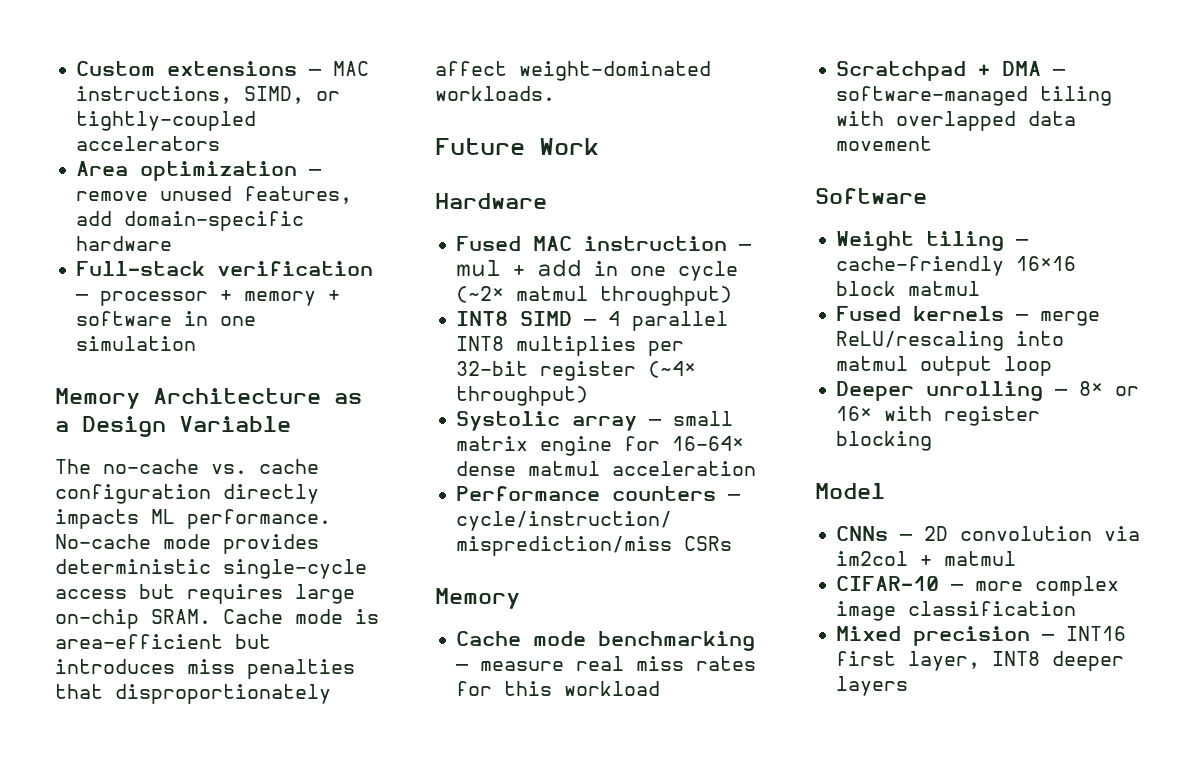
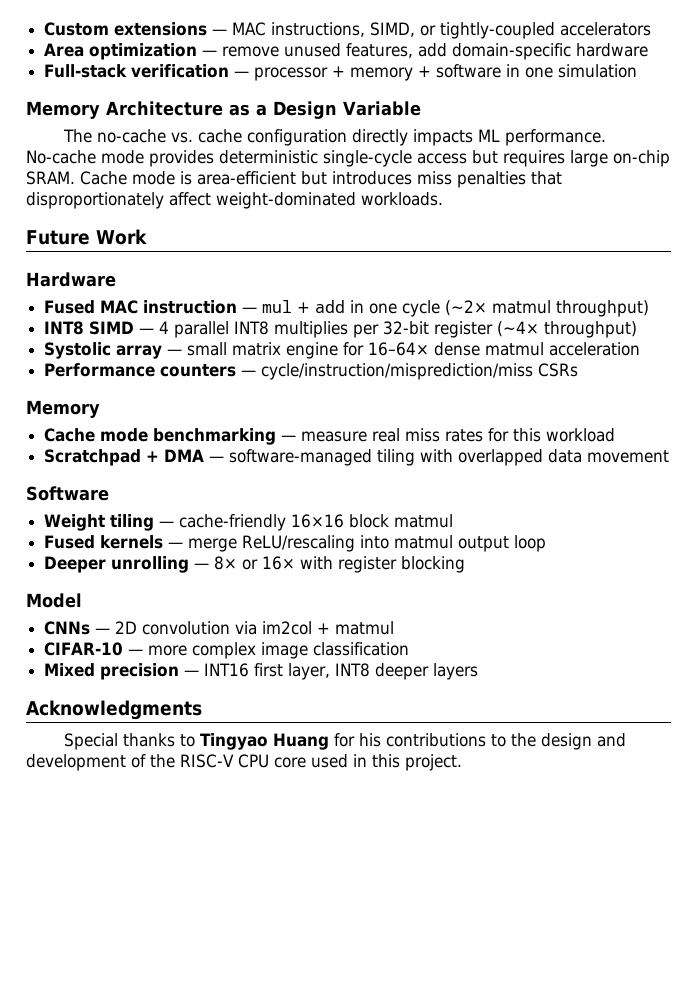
(909, 686) none -> [26,700,202,720] [64,733,627,750] [26,754,462,771] // Acknowledgments // Special thanks to Tingyao Huang for his contributions to the design and development of the RISC-V CPU core used in this project.

